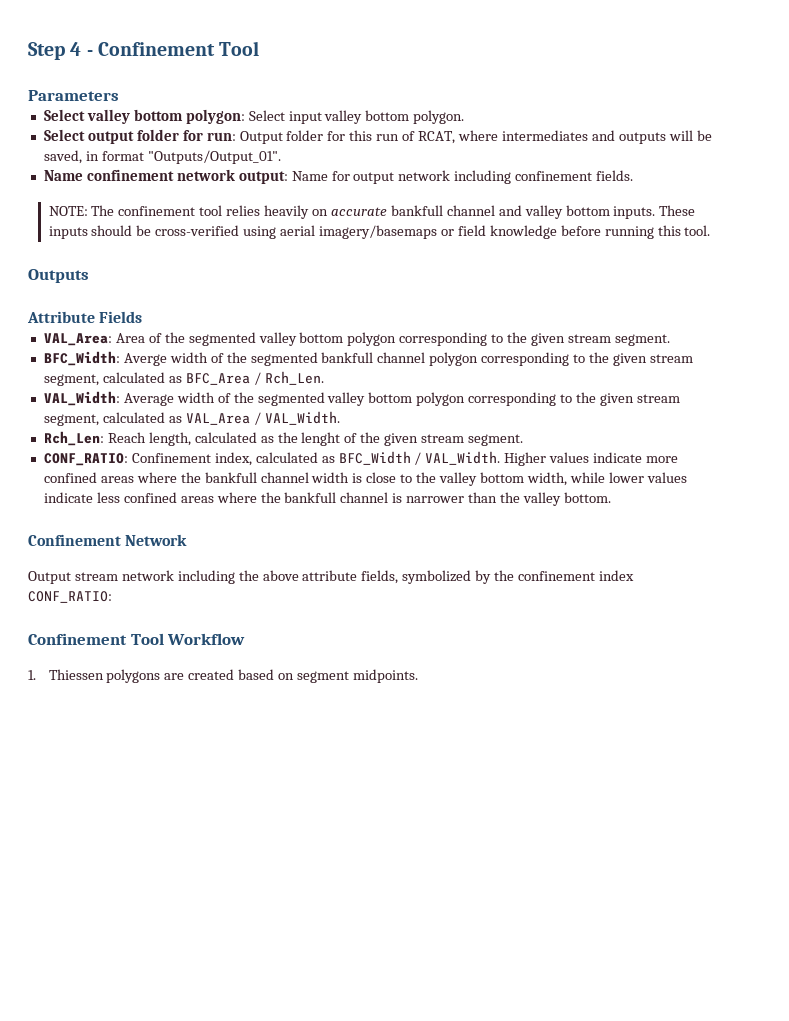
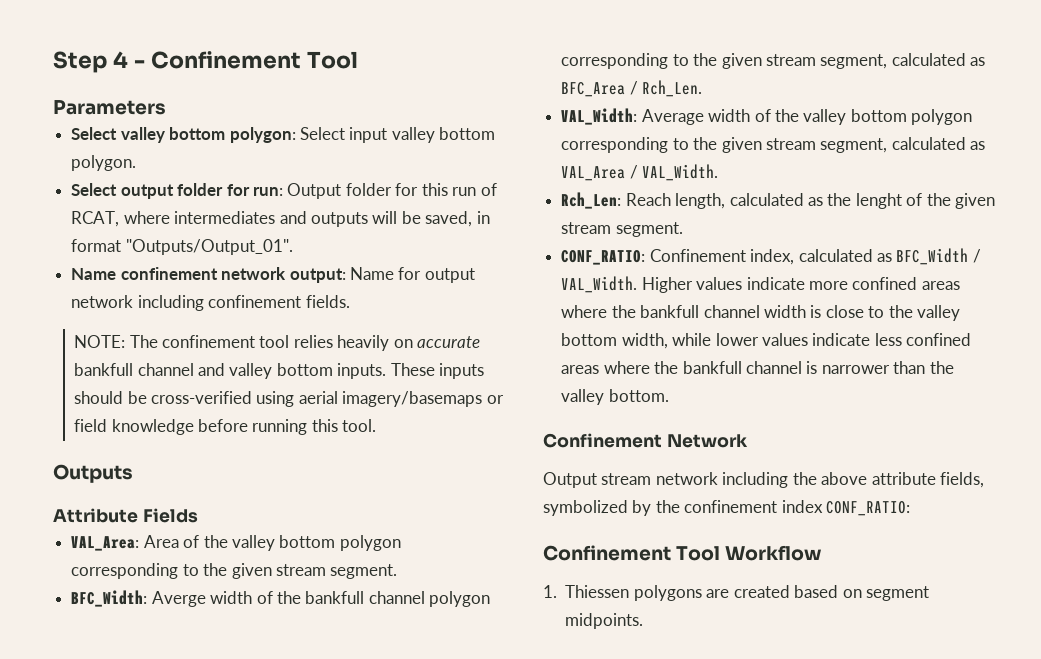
[188,332,256,346] segmented -> (228, 541) none
[250,352,318,366] segmented -> (301, 597) none
[257,392,325,406] segmented -> (799, 115) none

